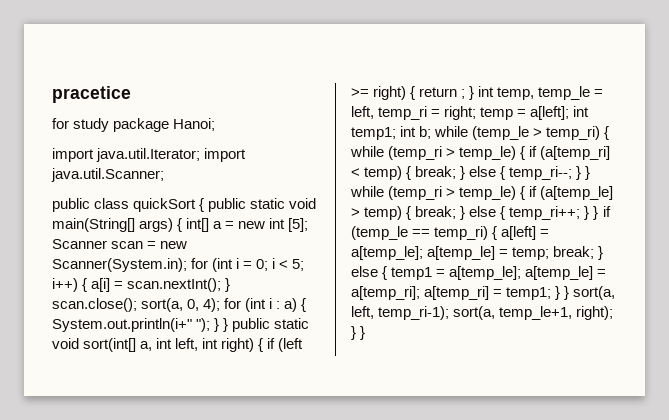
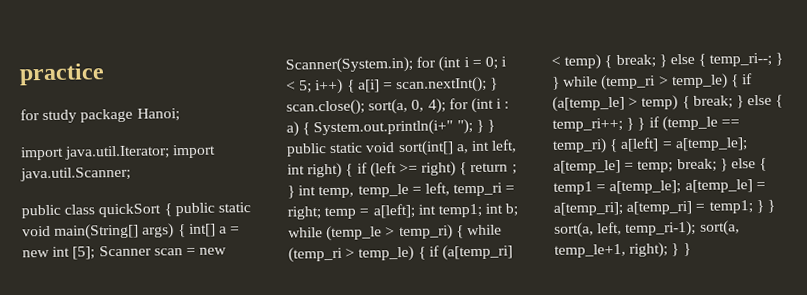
[52,86,131,103] pracetice -> [19,63,105,86] practice

